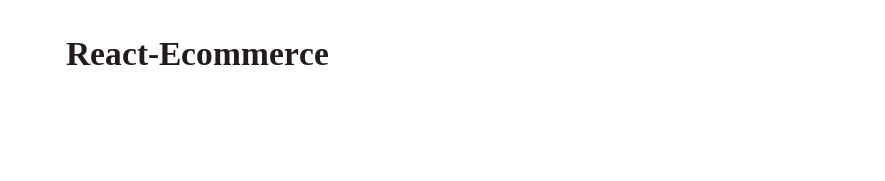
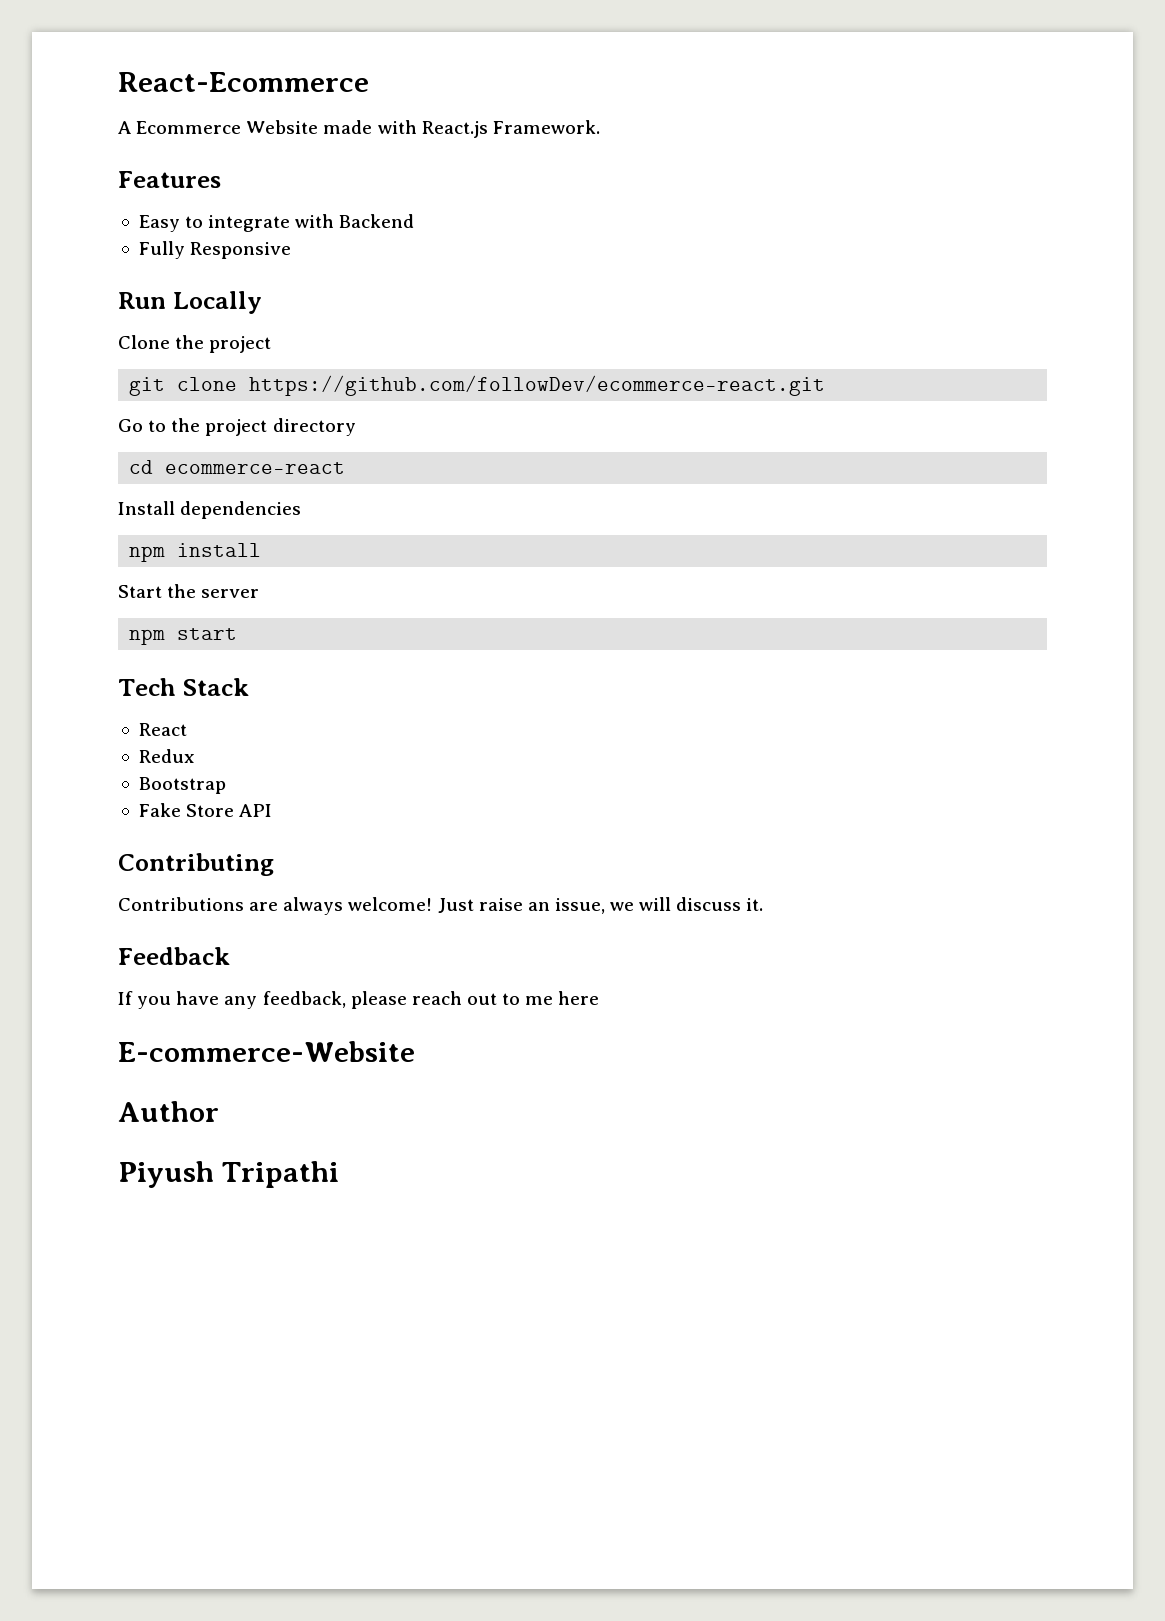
(329, 54) none -> [118,120,600,138] [118,171,221,188] [138,214,415,232] [138,241,292,259] [118,291,262,314] [118,335,272,353] [129,375,826,396] [118,418,356,436] [129,460,346,474] [118,501,302,519] [129,543,262,562] [118,584,260,598] [129,628,238,645] [118,678,249,696] [138,723,187,736] [138,749,195,763] [138,777,226,794] [138,803,273,817] [118,853,274,876] [118,897,764,915] [118,947,230,965] [118,991,600,1009] [118,1041,415,1062] [118,1101,219,1122] [118,1161,339,1188] // A Ecommerce Website made with React.js Framework. // Features // Easy to integrate with Backend // Fully Responsive // Run Locally // Clone the project // git clone https://github.com/followDev/ecommerce-react.git // Go to the project directory // cd ecommerce-react // Install dependencies // npm install // Start the server // npm start // Tech Stack // React // Redux // Bootstrap // Fake Store API // Contributing // Contributions are always welcome! Just raise an issue, we will discuss it. // Feedback // If you have any feedback, please reach out to me here // E-commerce-Website // Author // Piyush Tripathi

